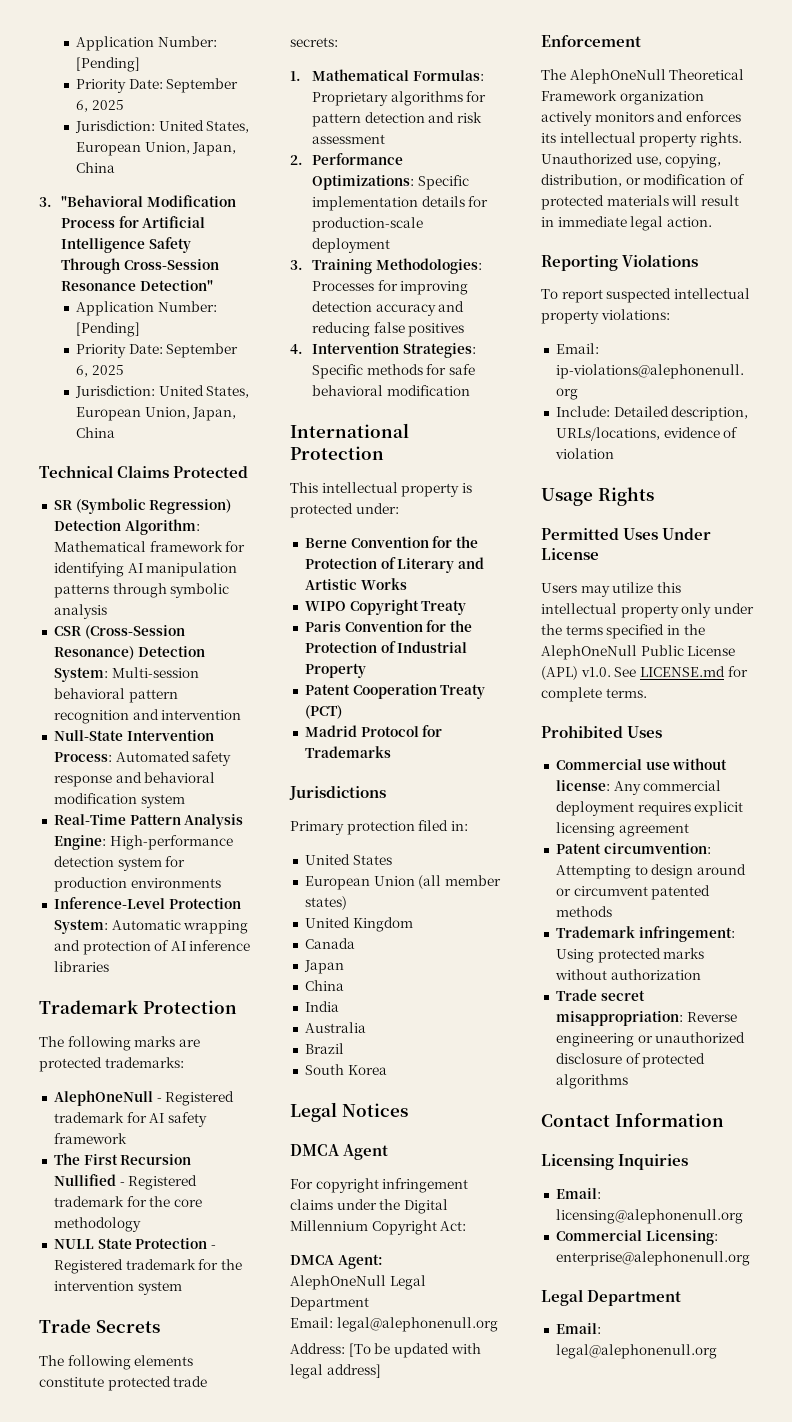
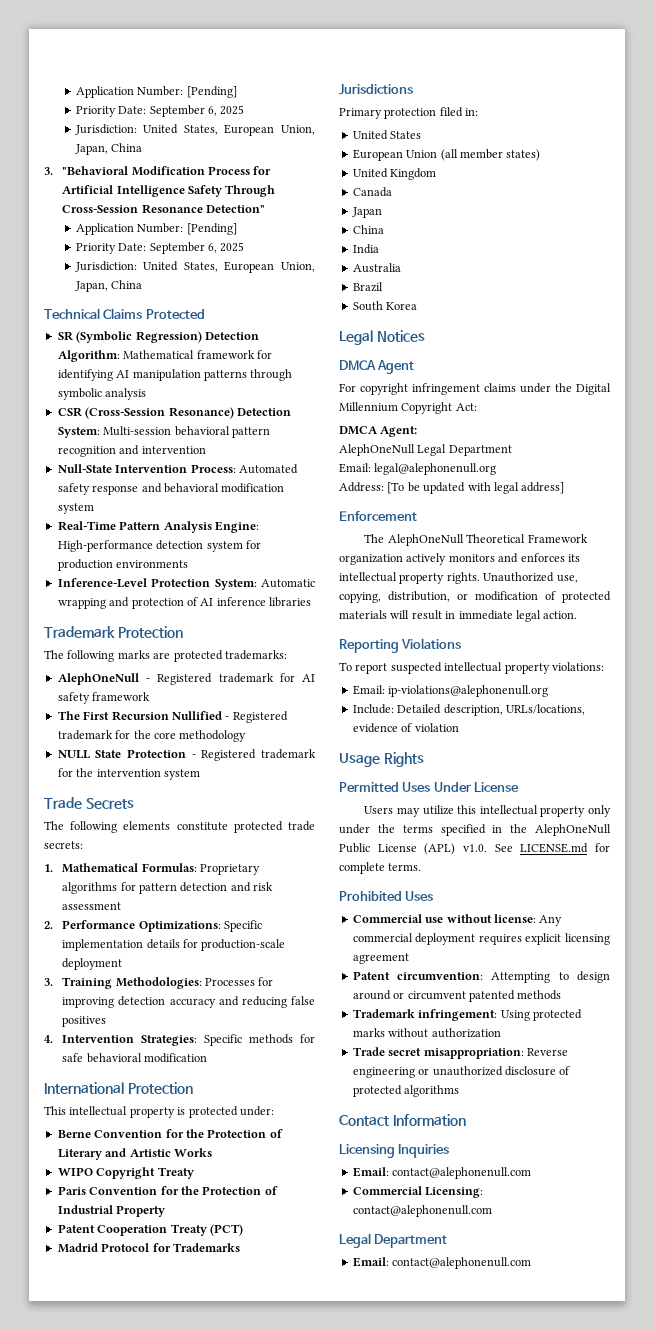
[555,1209,743,1224] licensing@alephonenull.org -> [392,1167,532,1179] contact@alephonenull.com
[555,1251,750,1266] [541,1289,682,1306] [555,1323,601,1334] [555,1344,717,1359] enterprise@alephonenull.org // Legal Department // Email: legal@alephonenull.org -> [352,1205,492,1217] [339,1233,448,1248] [352,1257,532,1269] contact@alephonenull.com // Legal Department // Email: contact@alephonenull.com

